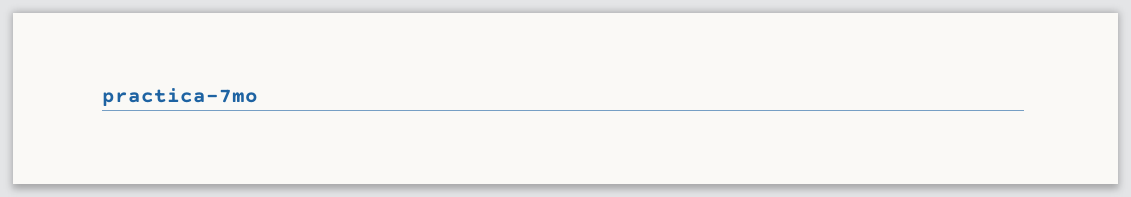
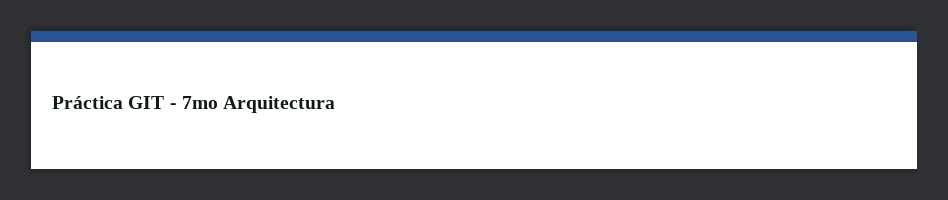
[102,88,258,106] practica-7mo -> [52,96,336,113] Práctica GIT - 7mo Arquitectura

